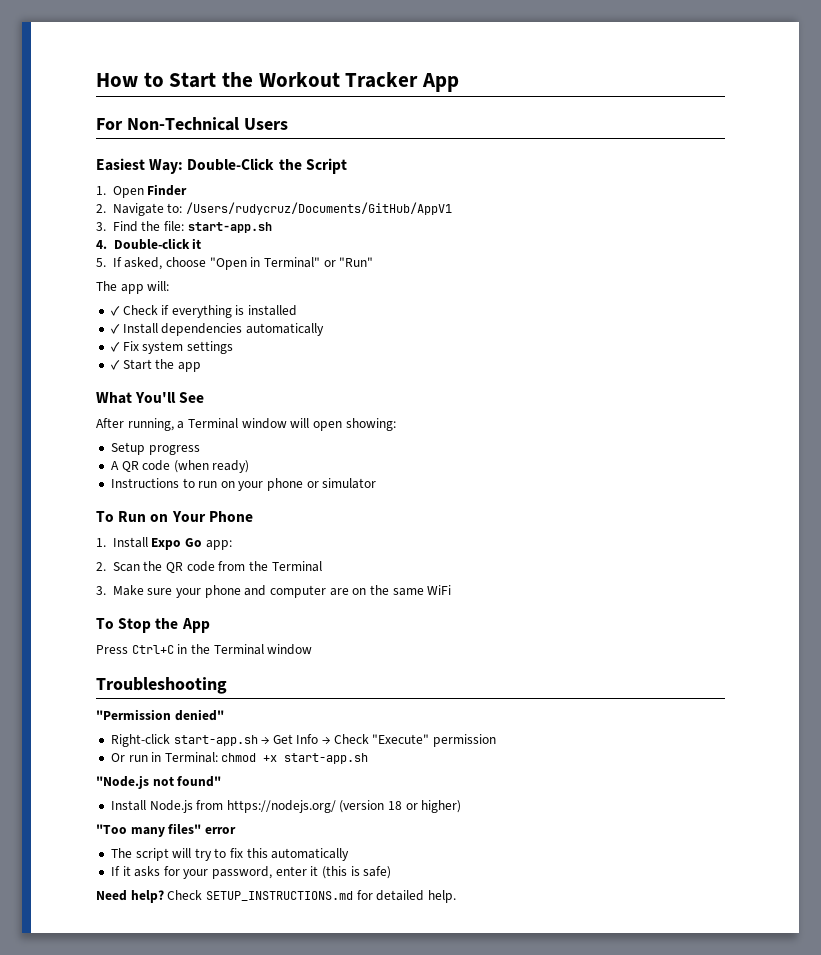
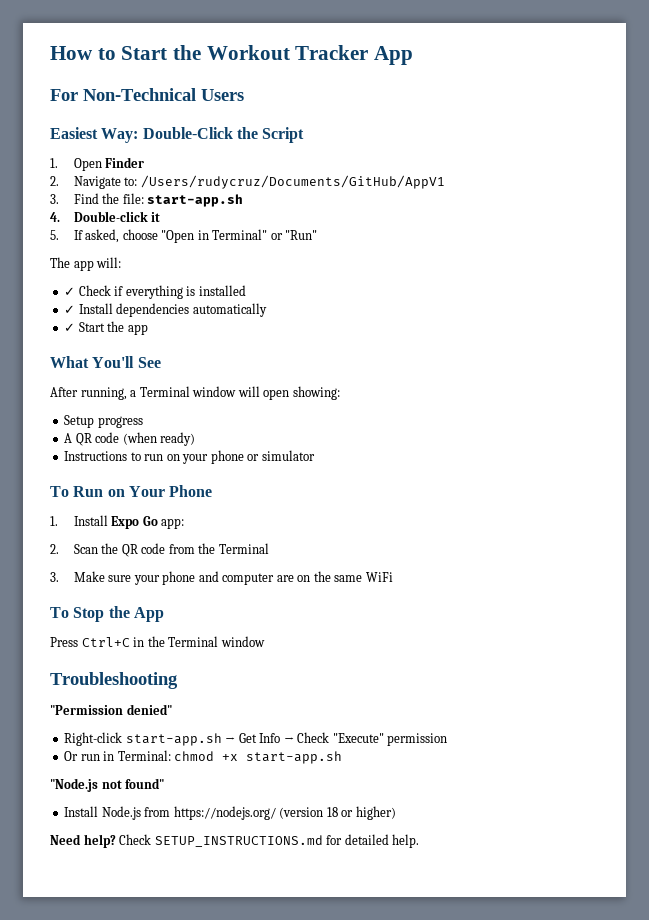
[110,341,233,354] // ✓ Fix system settings -> (267, 310) none
[96,823,236,837] [110,848,350,861] [110,866,392,879] // "Too many files" error // The script will try to fix this automatically // If it asks for your password, enter it (this is safe) -> (396, 813) none

